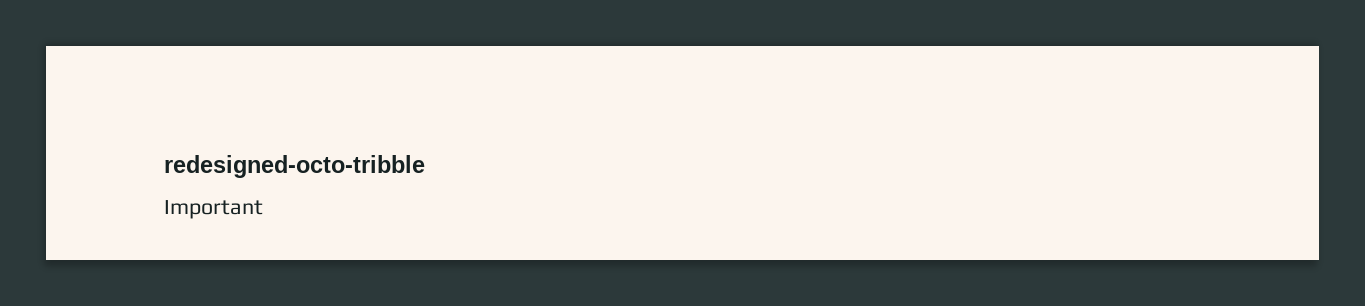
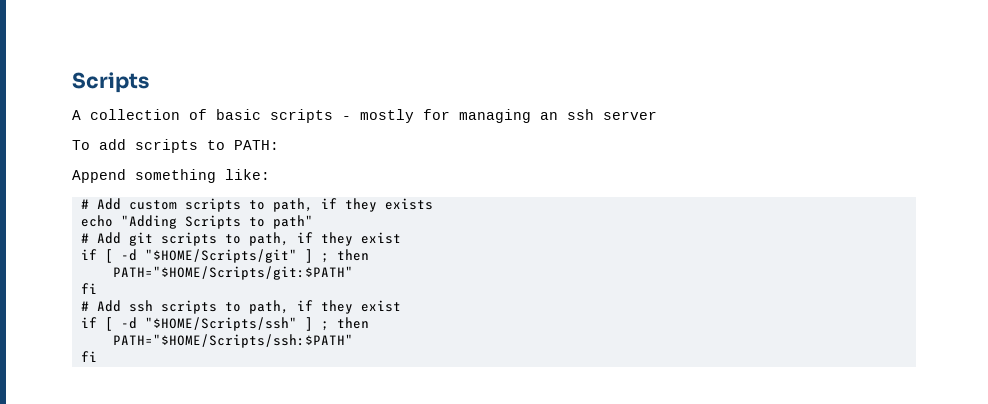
[164,155,425,178] [164,200,263,219] redesigned-octo-tribble // Important -> [72,72,149,93] [72,109,657,123] [72,139,279,153] [72,169,270,183] [80,198,433,212] [80,215,313,229] [80,232,401,246] [80,249,369,263] [112,266,353,280] [80,283,97,294] [80,300,401,314] [80,317,369,331] [112,334,353,348] [80,351,97,362] Scripts // A collection of basic scripts - mostly for managing an ssh server // To add scripts to PATH: // Append something like: // # Add custom scripts to path, if they exists // echo "Adding Scripts to path" // # Add git scripts to path, if they exist // if [ -d "$HOME/Scripts/git" ] ; then // PATH="$HOME/Scripts/git:$PATH" // fi // # Add ssh scripts to path, if they exist // if [ -d "$HOME/Scripts/ssh" ] ; then // PATH="$HOME/Scripts/ssh:$PATH" // fi

